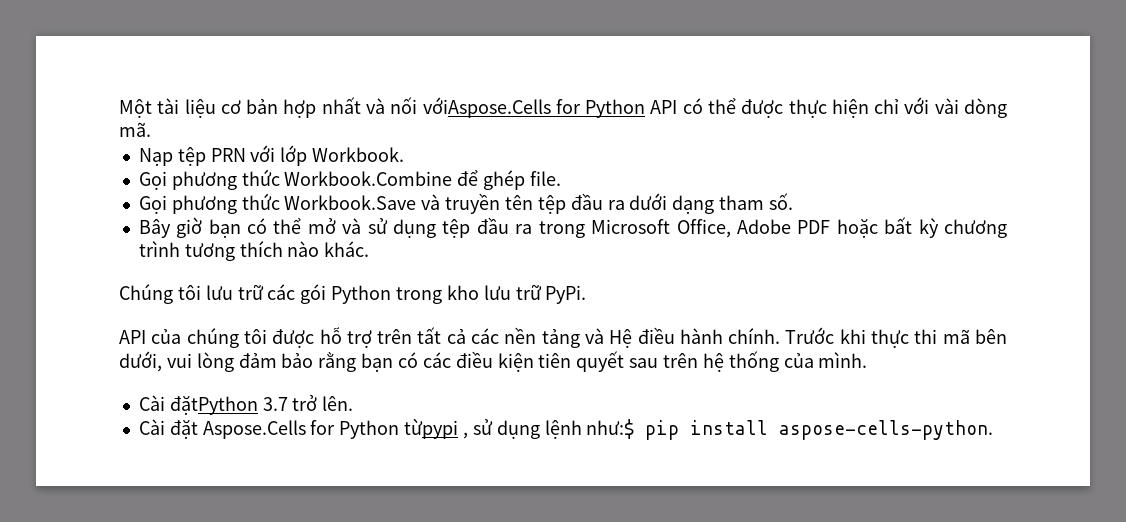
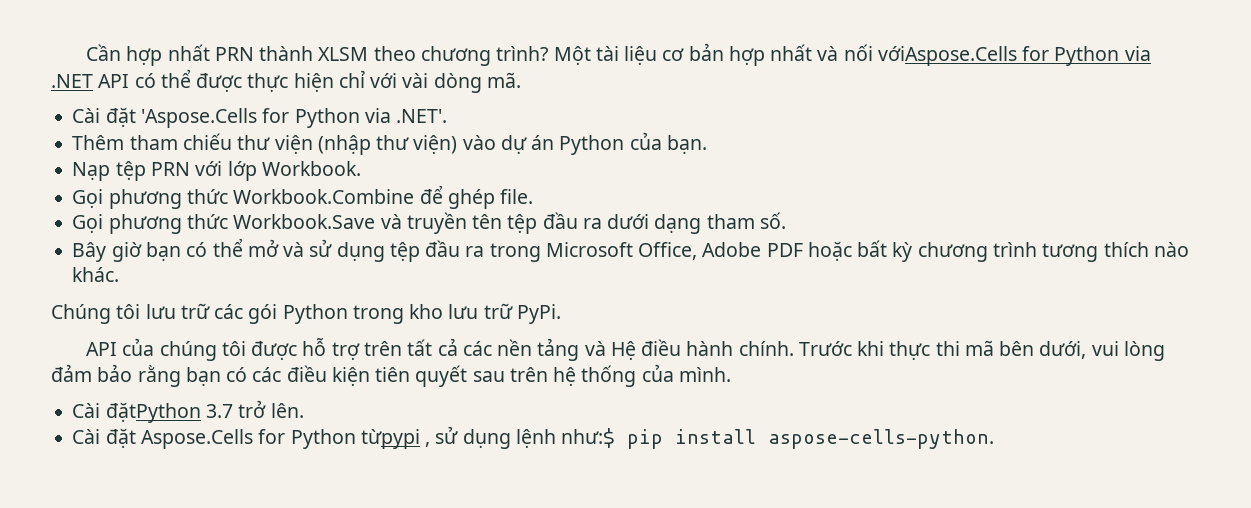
(119, 108) none -> [86,44,549,66] Cần hợp nhất PRN thành XLSM theo chương trình?
(646, 108) none -> [1124,46,1151,61] [51,74,93,88] via .NET
(151, 129) none -> [72,107,448,128] [72,132,707,155] // Cài đặt 'Aspose.Cells for Python via .NET'. // Thêm tham chiếu thư viện (nhập thư viện) vào dự án Python của bạn.

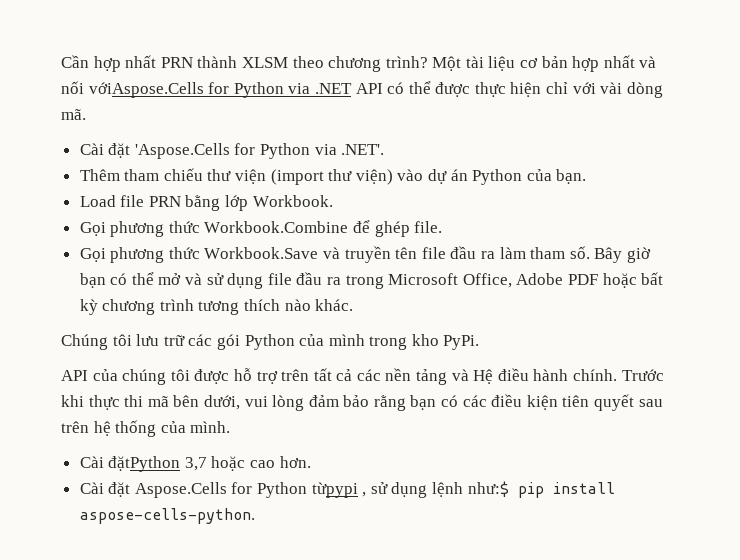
[317,135,371,155] (nhập -> [270,169,324,185] (import
[72,161,223,181] Nạp tệp PRN với -> [79,195,221,211] Load file PRN bằng
[507,212,702,234] tệp đầu ra dưới dạng -> [421,246,526,259] file đầu ra làm
(786, 220) // -> (590, 252) none
[389,242,420,262] tệp -> [267,273,292,285] file
[352,303,513,324] trong kho lưu trữ -> [299,334,439,350] của mình trong kho
[205,400,304,418] 3.7 trở lên. -> [184,456,311,471] 3,7 hoặc cao hơn.

